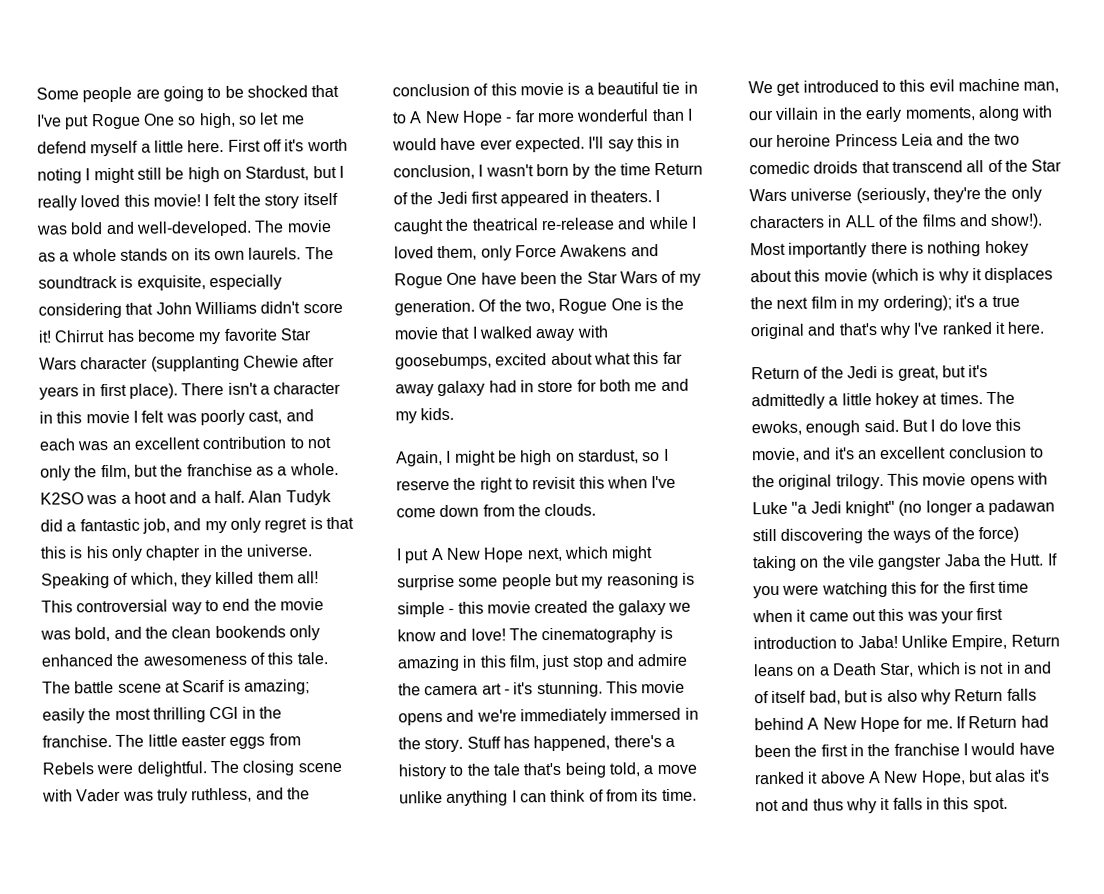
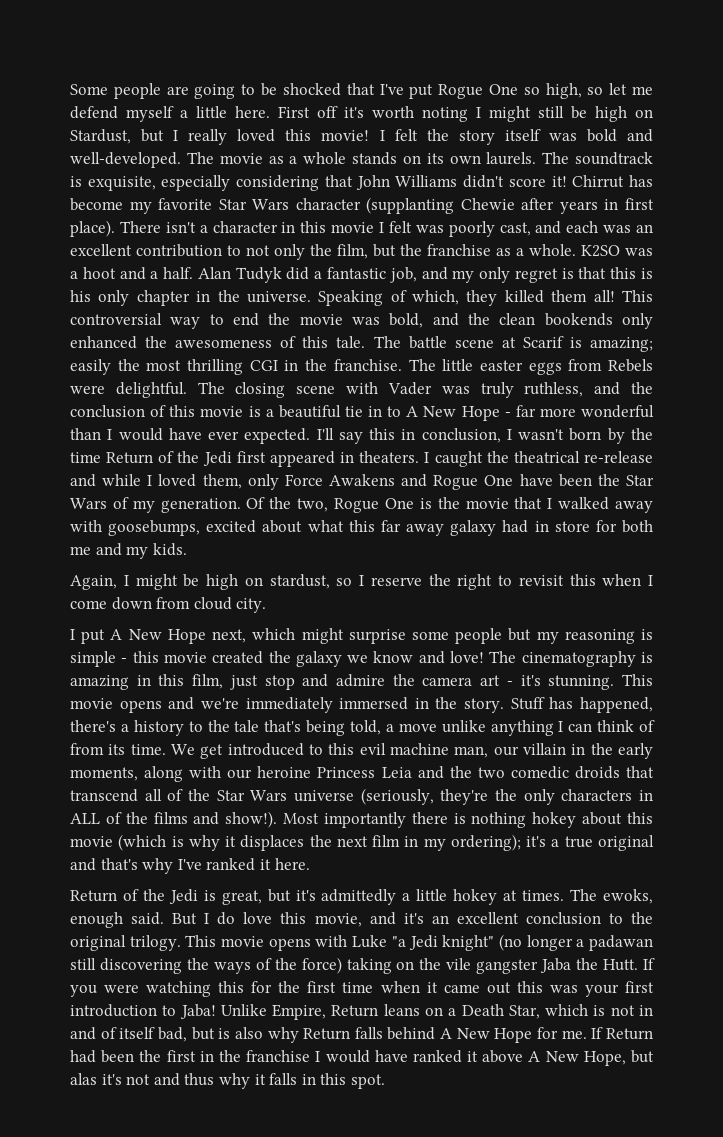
[651,475,677,489] I've -> [648,575,653,586] I
[517,503,597,517] the clouds. -> [193,597,267,613] cloud city.

